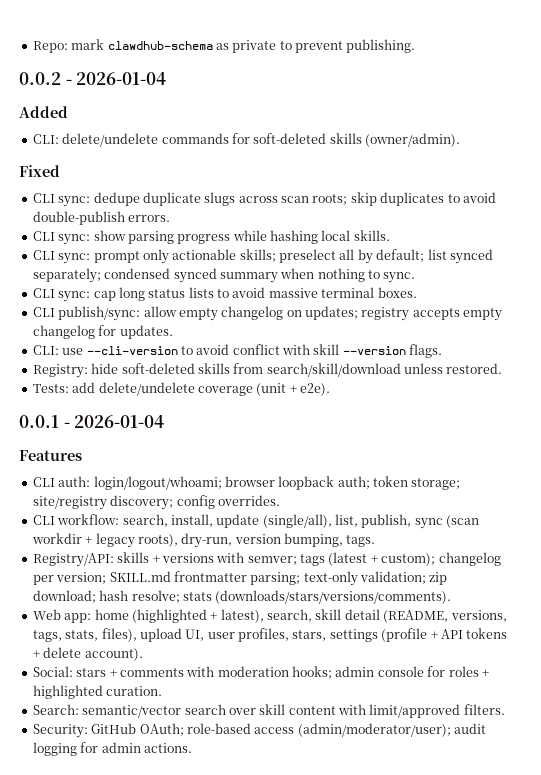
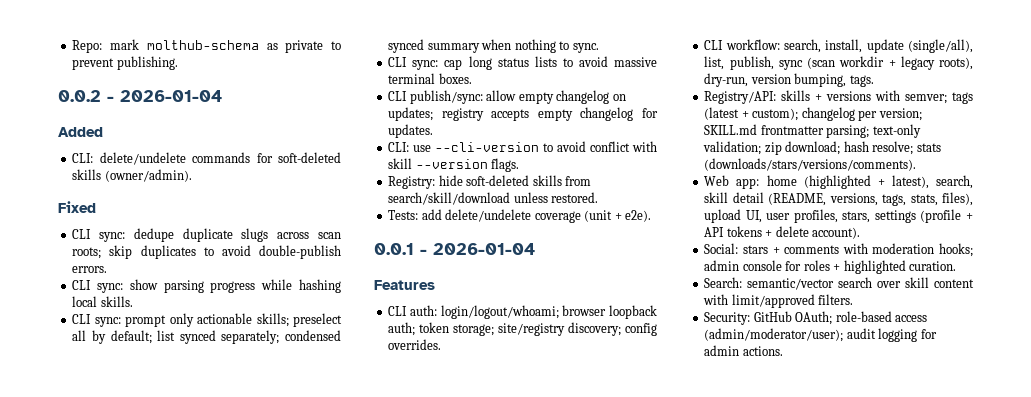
[107,41,213,50] clawdhub-schema -> [146,40,259,50] molthub-schema

